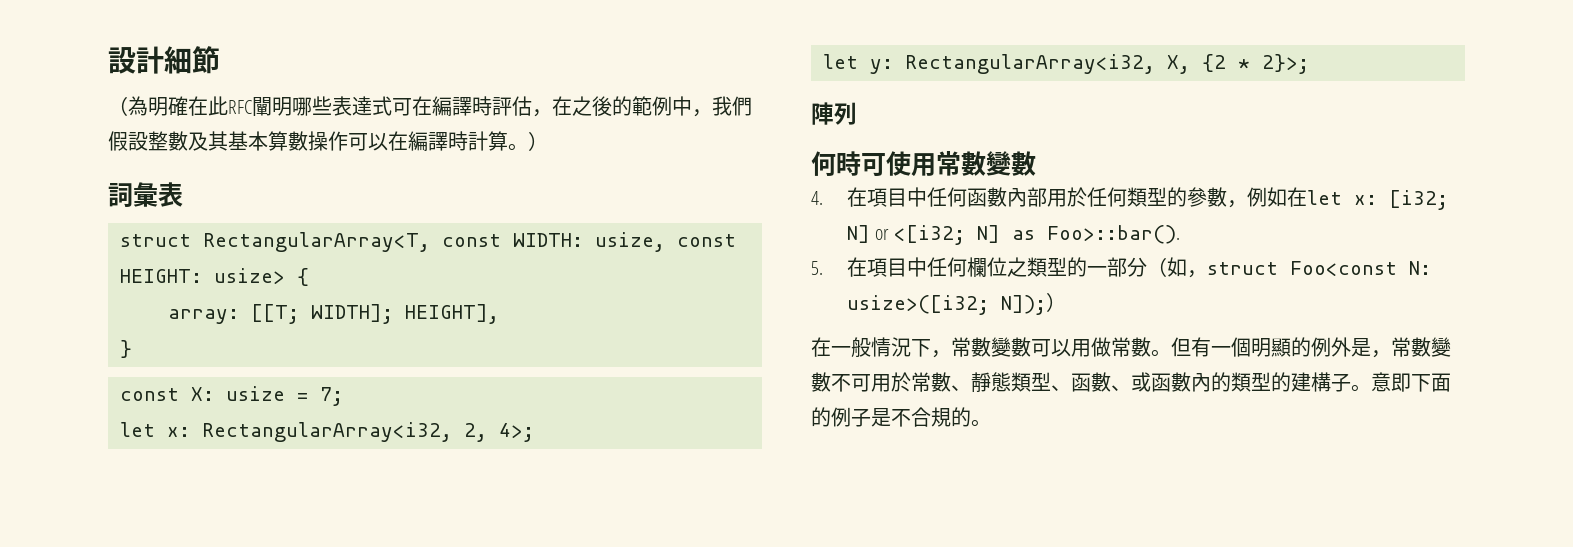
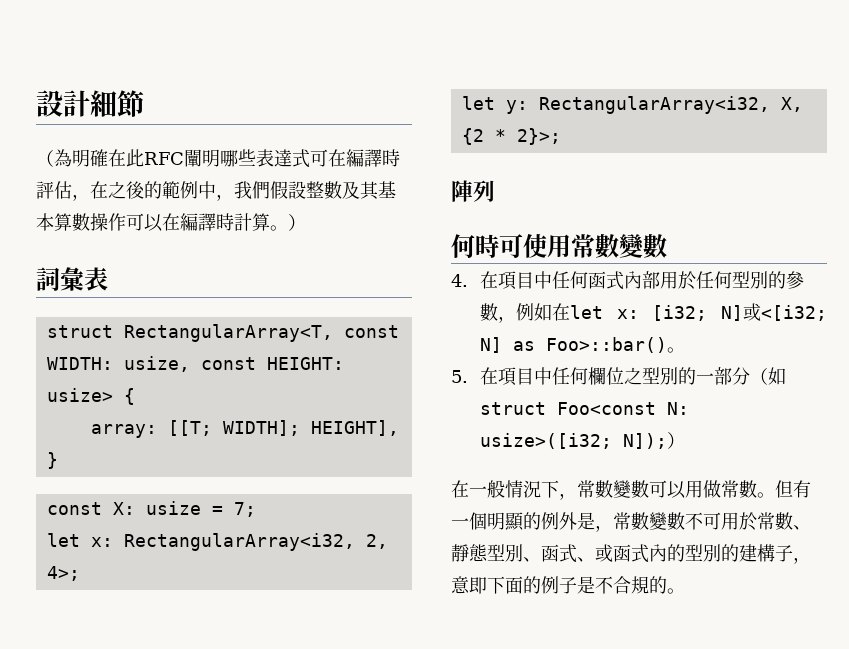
[986,187,1007,207] 數 -> [606,271,625,290] 式
[1126,187,1167,207] 類型 -> [732,271,769,289] 型別
[875,229,890,240] or -> [743,303,761,321] 或
[1046,225,1180,244] Foo>::bar(). -> [546,337,686,353] Foo>::bar()。
[1026,257,1067,277] 類型 -> [642,367,679,385] 型別
[1186,270,1207,278] ， -> (787, 376) none
[1011,372,1271,392] 類型、函數、或函數內的類型 -> [487,544,721,563] 型別、函式、或函式內的型別
[1351,384,1371,392] 。 -> [793,557,811,564] ，

